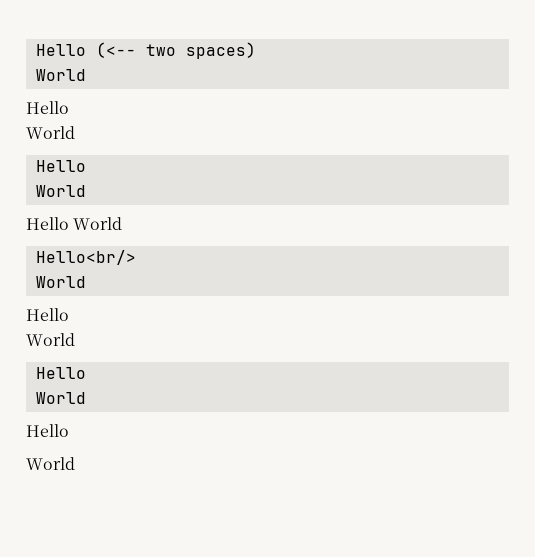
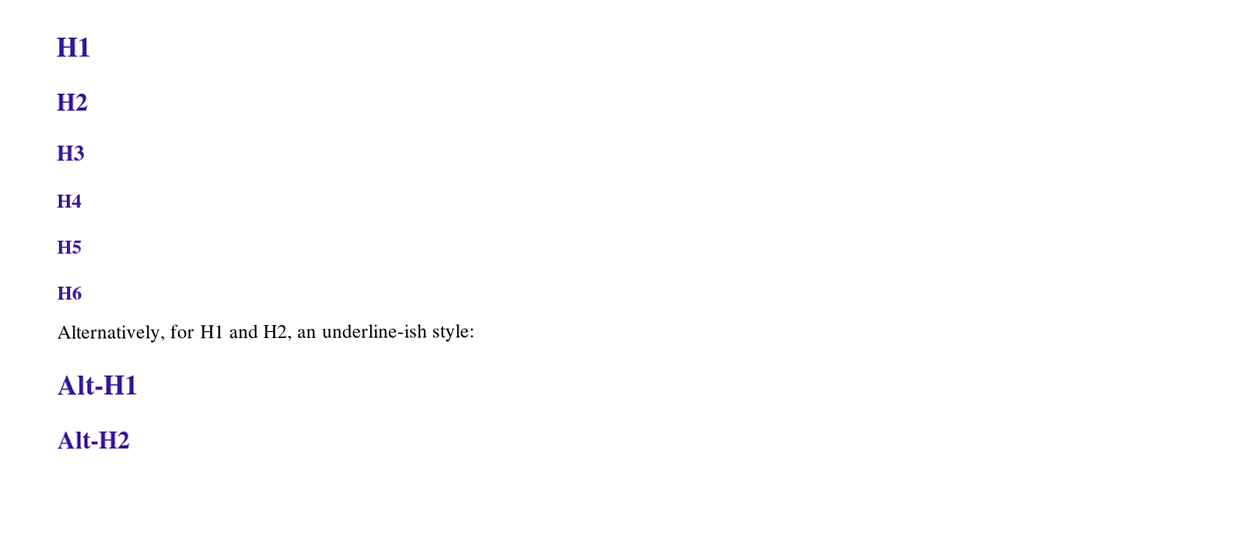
[35,42,256,59] [35,69,86,81] [26,101,69,114] [26,126,75,139] [35,160,86,172] [35,185,86,197] [26,217,123,230] [35,250,136,265] [35,276,86,288] [26,308,69,321] [26,333,75,346] [35,367,86,379] [35,392,86,404] [26,424,69,437] [26,457,75,470] Hello (<-- two spaces) // World // Hello // World // Hello // World // Hello World // Hello<br/> // World // Hello // World // Hello // World // Hello // World -> [56,37,92,57] [56,93,88,111] [56,145,85,161] [56,194,82,208] [56,240,82,254] [57,286,83,300] [57,323,475,343] [57,375,139,395] [57,431,130,449] H1 // H2 // H3 // H4 // H5 // H6 // Alternatively, for H1 and H2, an underline-ish style: // Alt-H1 // Alt-H2

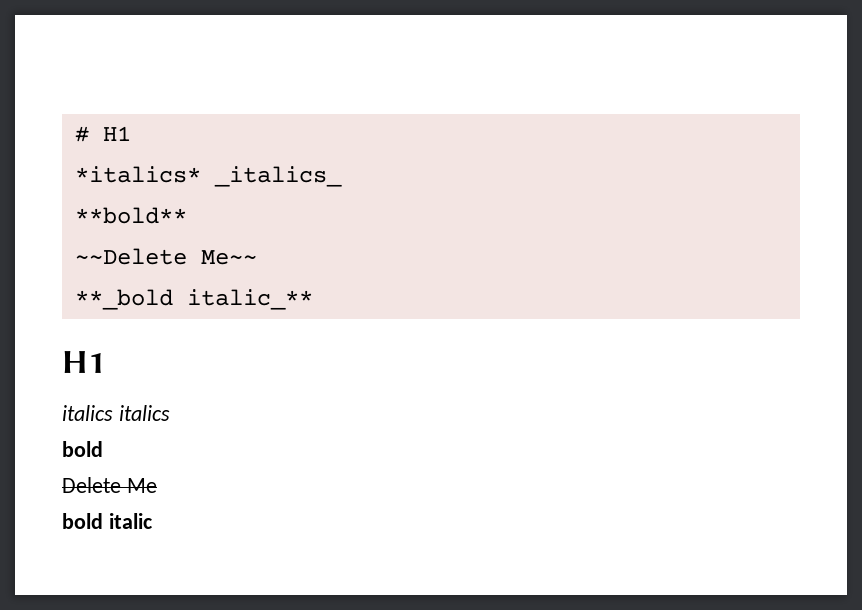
[56,37,92,57] [56,93,88,111] [56,145,85,161] [56,194,82,208] [56,240,82,254] [57,286,83,300] [57,323,475,343] [57,375,139,395] [57,431,130,449] H1 // H2 // H3 // H4 // H5 // H6 // Alternatively, for H1 and H2, an underline-ish style: // Alt-H1 // Alt-H2 -> [74,126,131,142] [74,166,342,187] [74,207,187,224] [74,248,257,265] [74,289,313,310] [62,351,105,373] [62,405,170,421] [62,441,103,457] [62,477,157,493] [62,513,152,529] # H1 // *italics* _italics_ // **bold** // ~~Delete Me~~ // **_bold italic_** // H1 // italics italics // bold // Delete Me // bold italic

